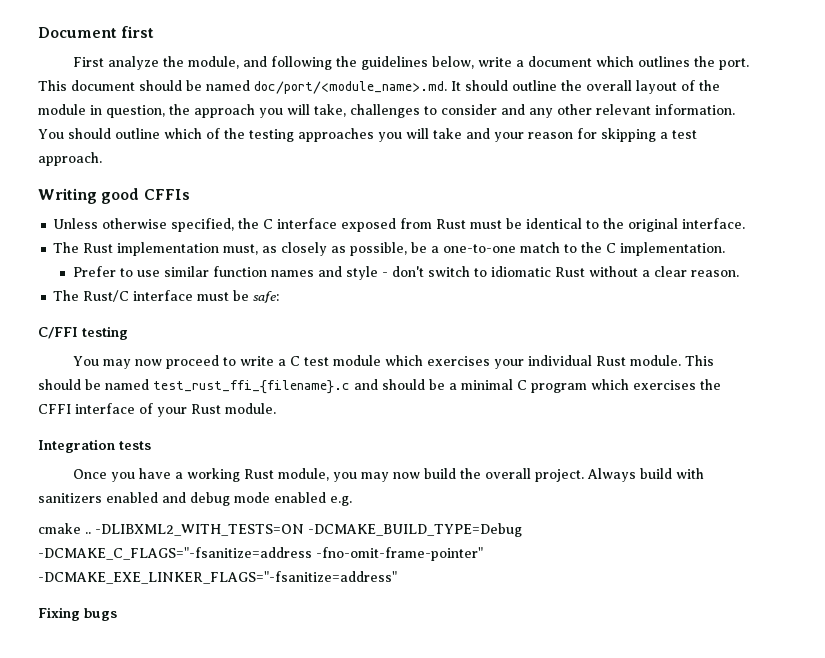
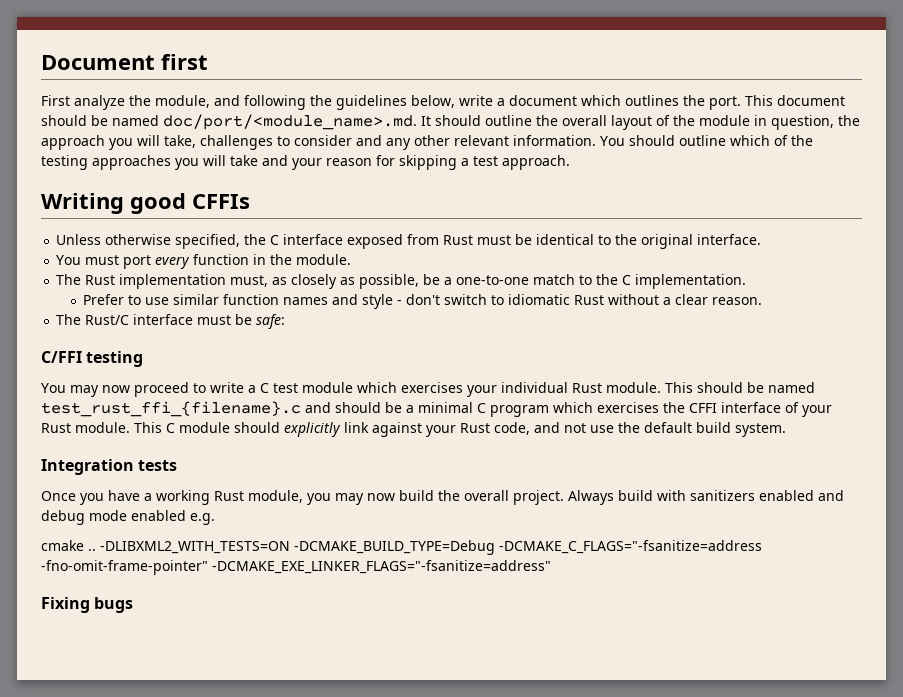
(746, 223) none -> [56,254,352,269] // You must port every function in the module.
(276, 408) none -> [134,422,786,437] This C module should explicitly link against your Rust code, and not use the default build system.

